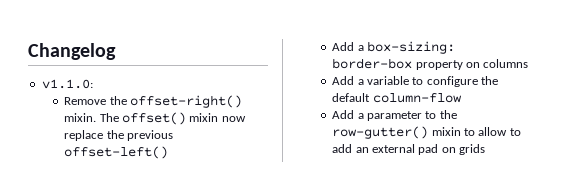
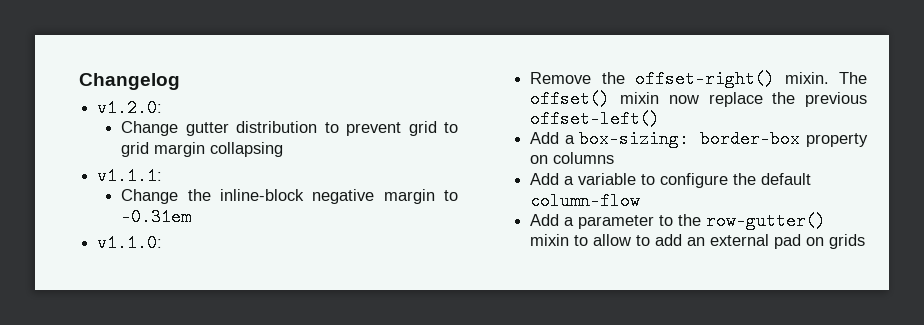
(116, 51) none -> [97,99,163,117] [121,121,458,136] [121,142,284,157] [97,167,163,185] [121,189,459,204] [121,208,192,226] // v1.2.0: // Change gutter distribution to prevent grid to grid margin collapsing // v1.1.1: // Change the inline-block negative margin to -0.31em

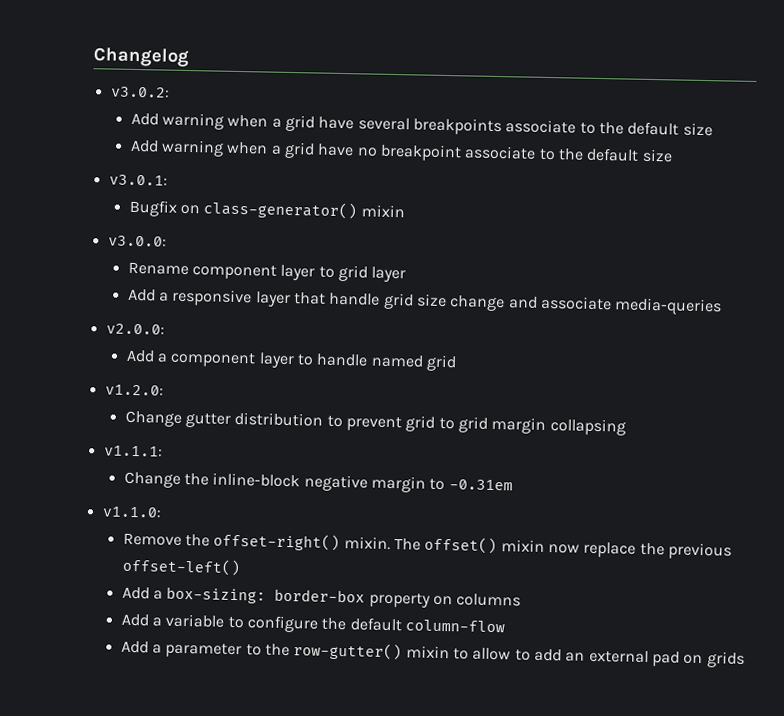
(180, 81) none -> [110,86,170,98] [130,112,713,137] [129,139,673,163] [108,174,168,186] [128,199,405,220] [107,235,167,247] [127,261,407,283] [127,288,723,316] [105,323,165,335] [125,349,458,372] // v3.0.2: // Add warning when a grid have several breakpoints associate to the default size // Add warning when a grid have no breakpoint associate to the default size // v3.0.1: // Bugfix on class-generator() mixin // v3.0.0: // Rename component layer to grid layer // Add a responsive layer that handle grid size change and associate media-queries // v2.0.0: // Add a component layer to handle named grid

